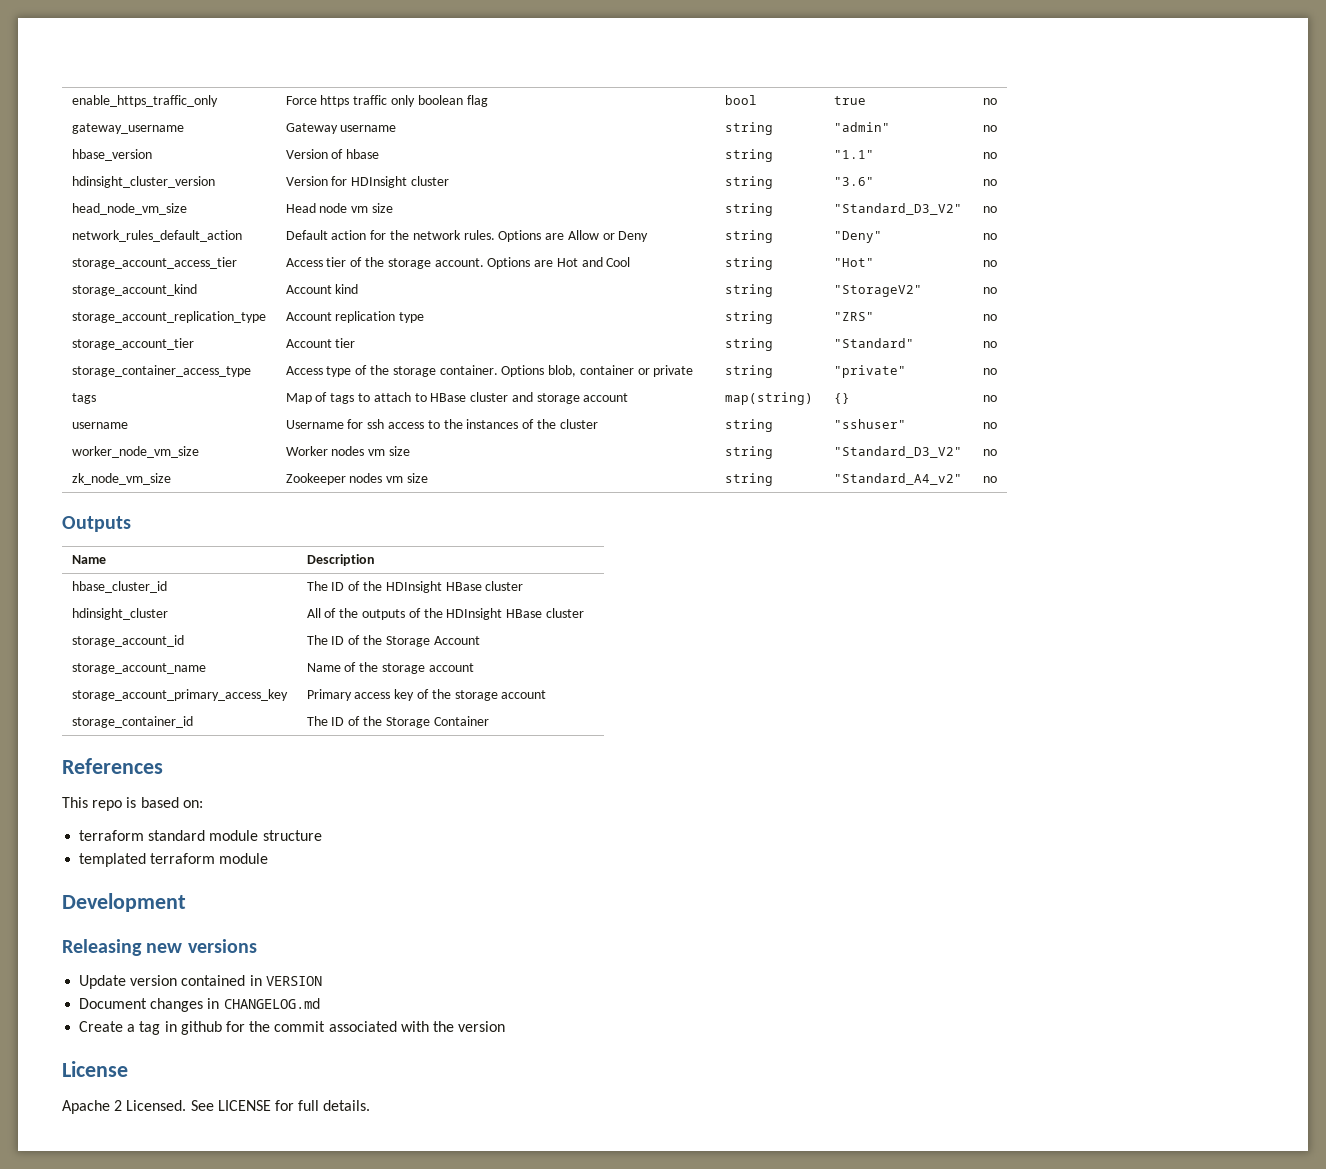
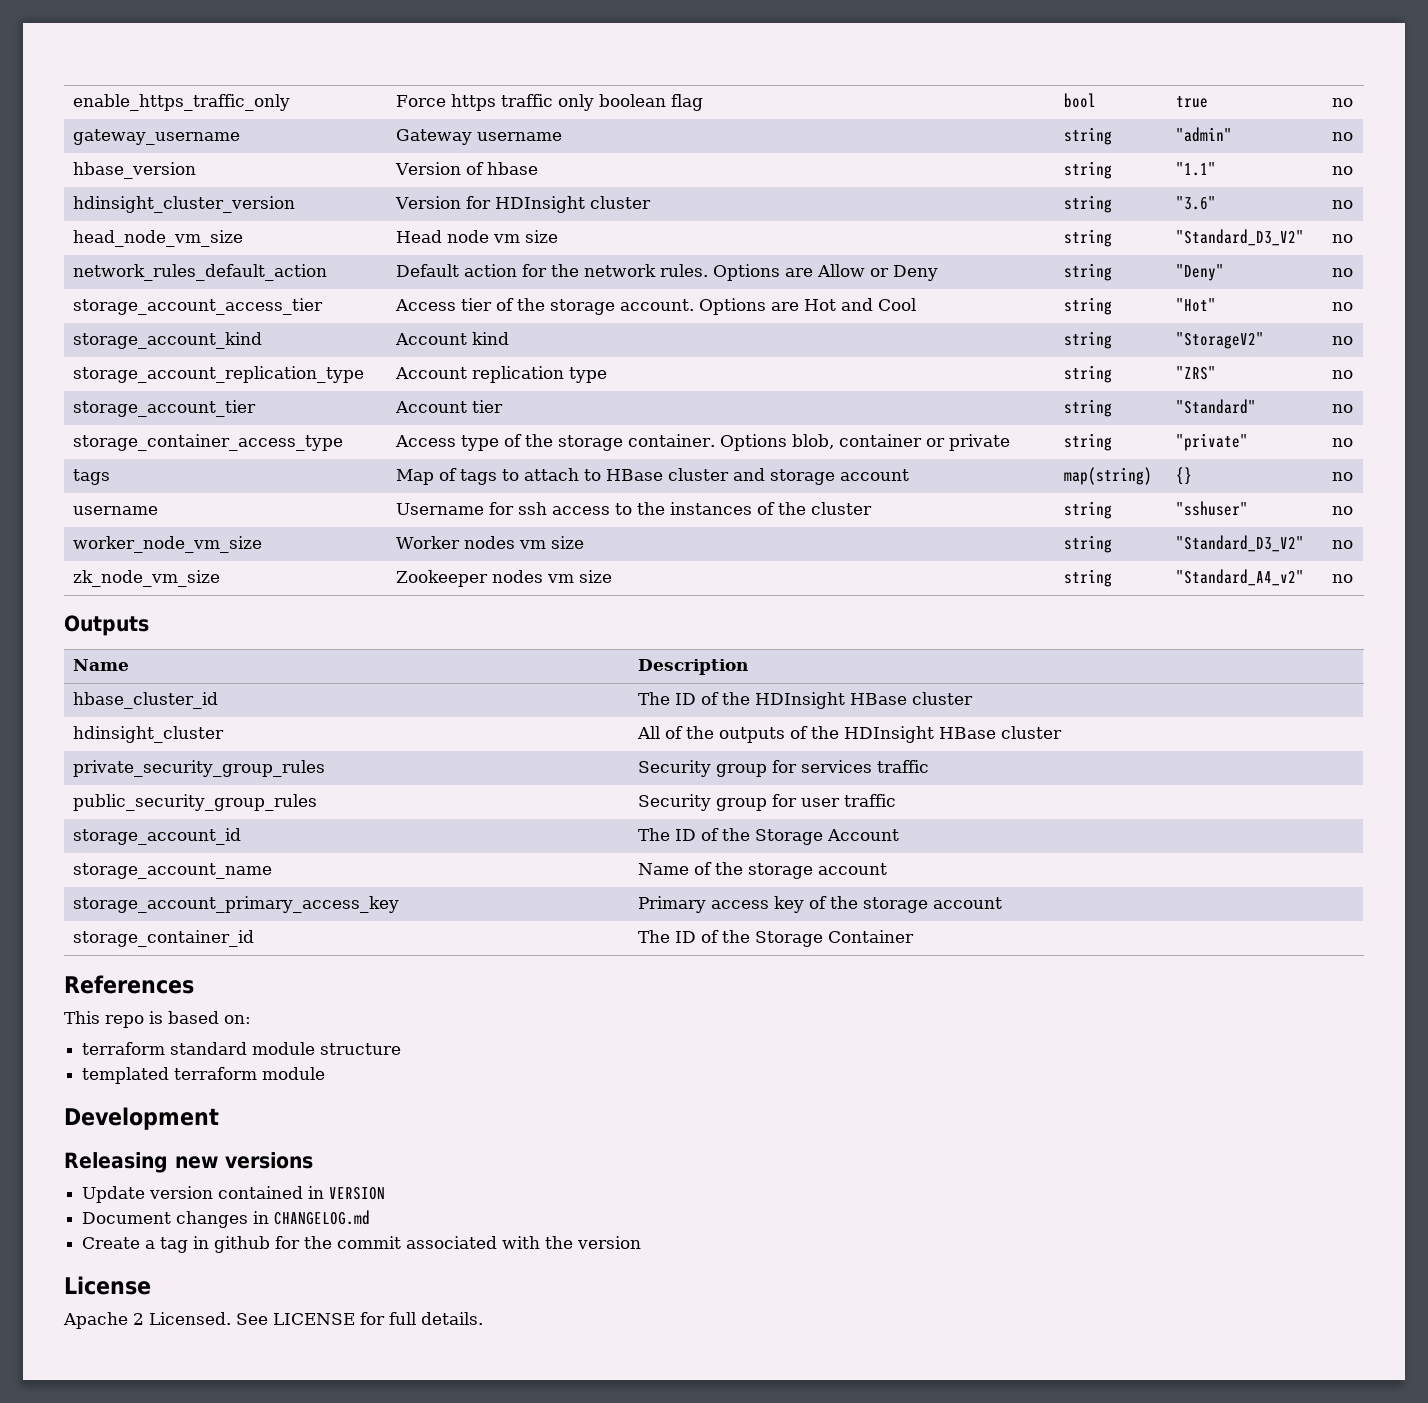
(584, 613) none -> [73,760,326,777] [638,760,930,777] [73,794,318,811] [638,794,897,811] // private_security_group_rules | Security group for services traffic // public_security_group_rules | Security group for user traffic

